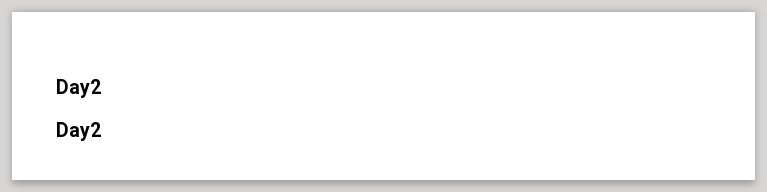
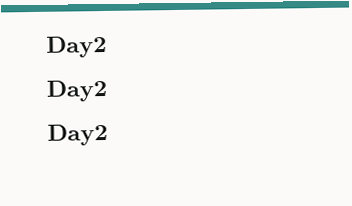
[56,79,101,98] [56,122,101,141] Day2 // Day2 -> [46,35,107,58] [46,79,107,102] [47,123,108,146] Day2 // Day2 // Day2

